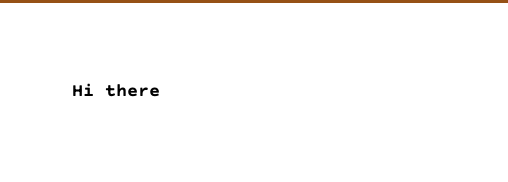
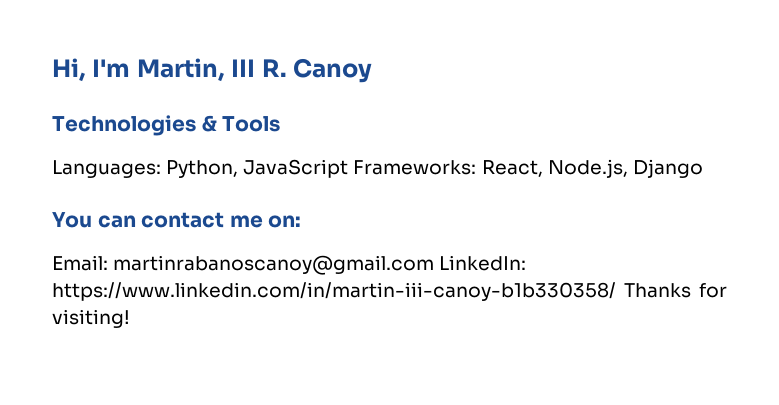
[72,83,160,97] Hi there -> [52,58,373,83] [52,115,281,136] [52,159,703,178] [52,212,302,228] [52,255,527,275] [52,282,727,301] [52,309,130,328] Hi, I'm Martin, III R. Canoy // Technologies & Tools // Languages: Python, JavaScript Frameworks: React, Node.js, Django // You can contact me on: // Email: martinrabanoscanoy@gmail.com LinkedIn: https://www.linkedin.com/in/martin-iii-canoy-b1b330358/ Thanks for visiting!

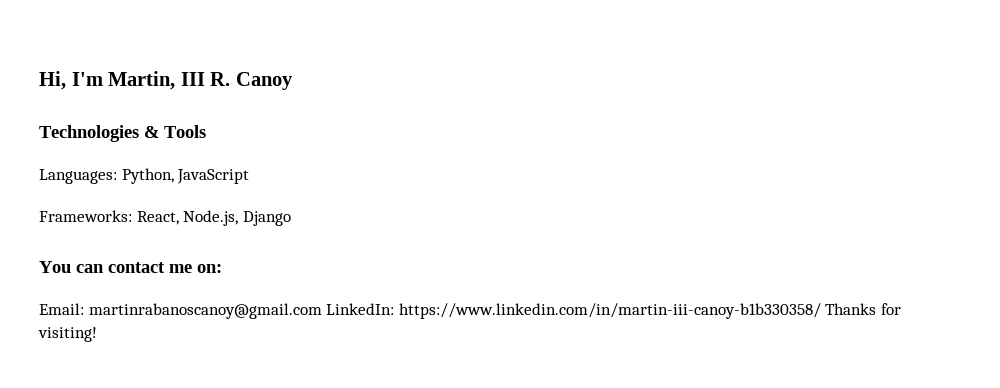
(349, 168) none -> (250, 176) //

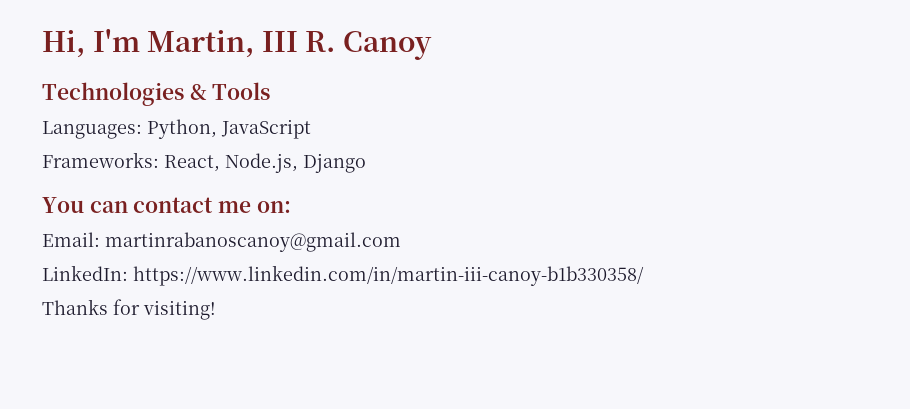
(322, 311) none -> (401, 242) //
(821, 311) none -> (644, 275) //

